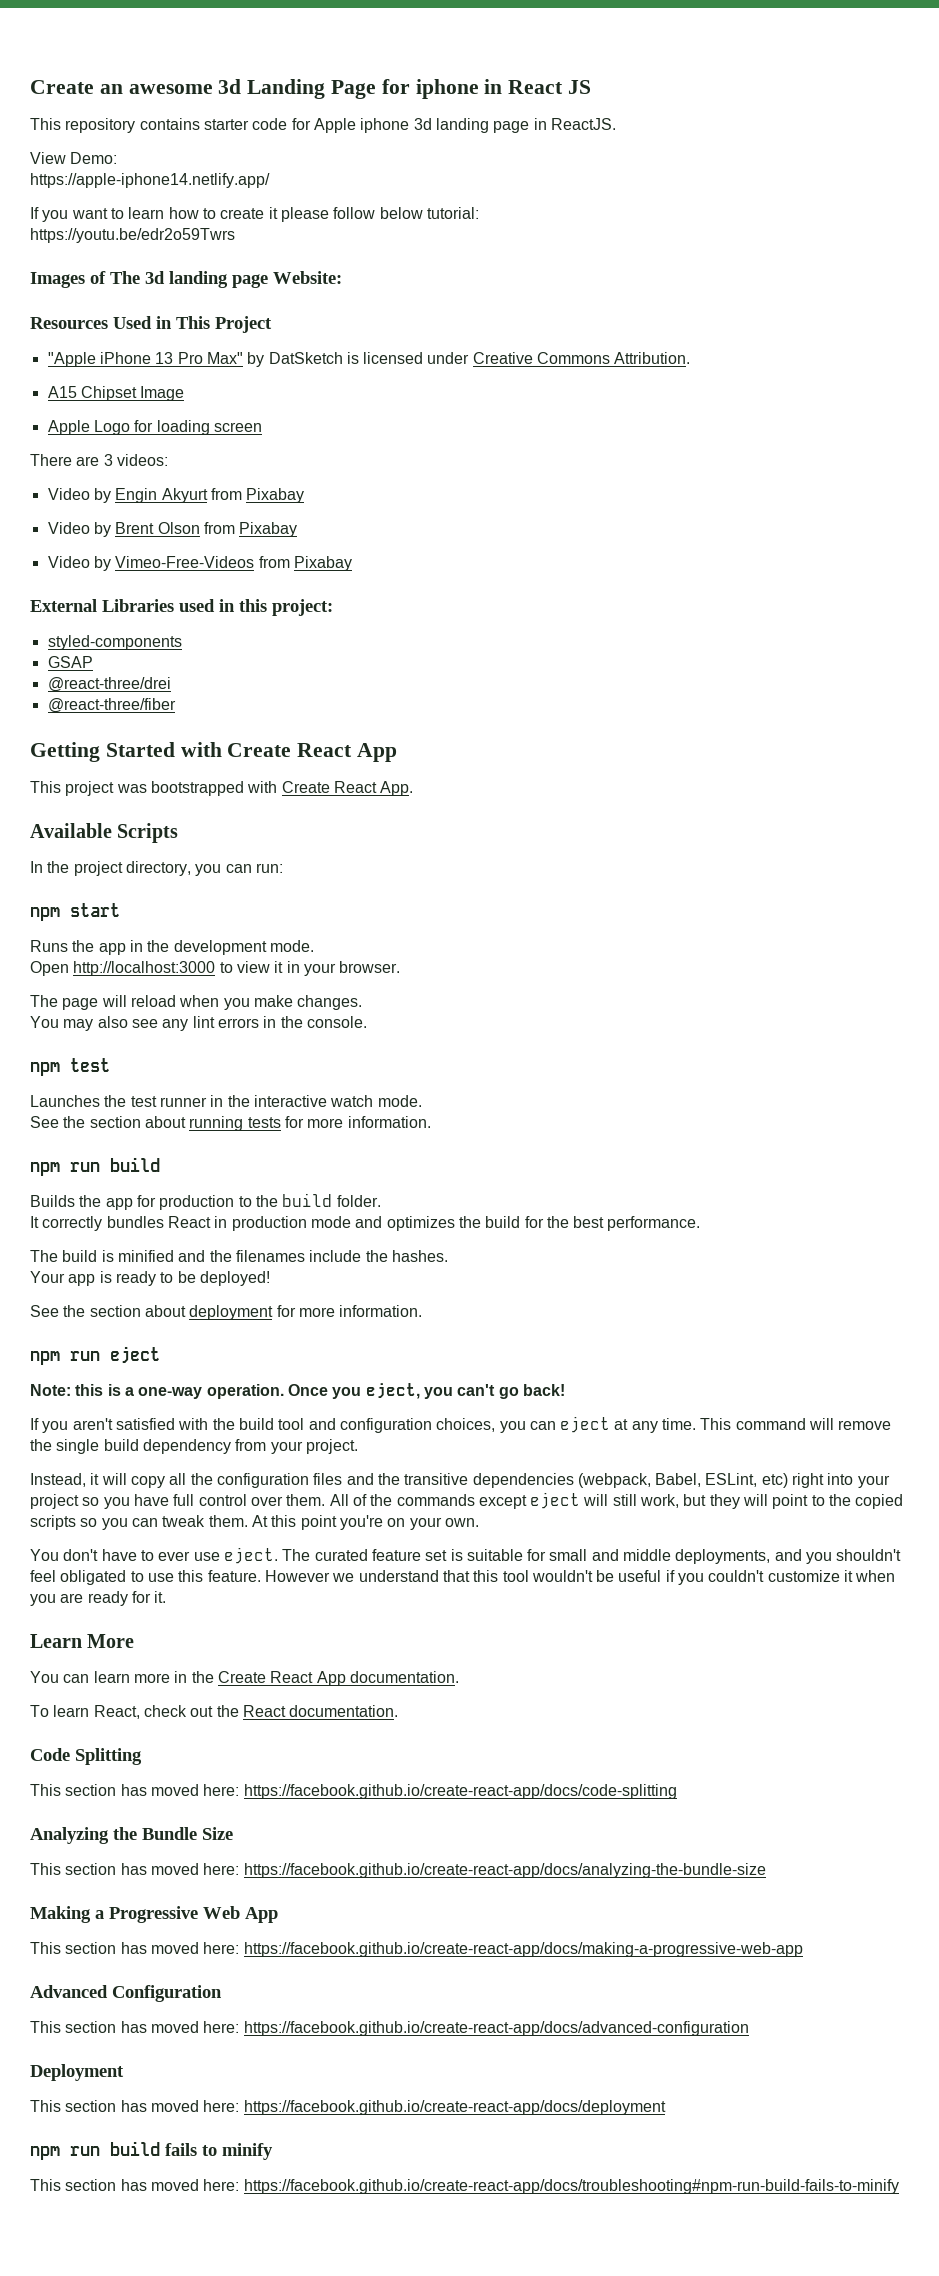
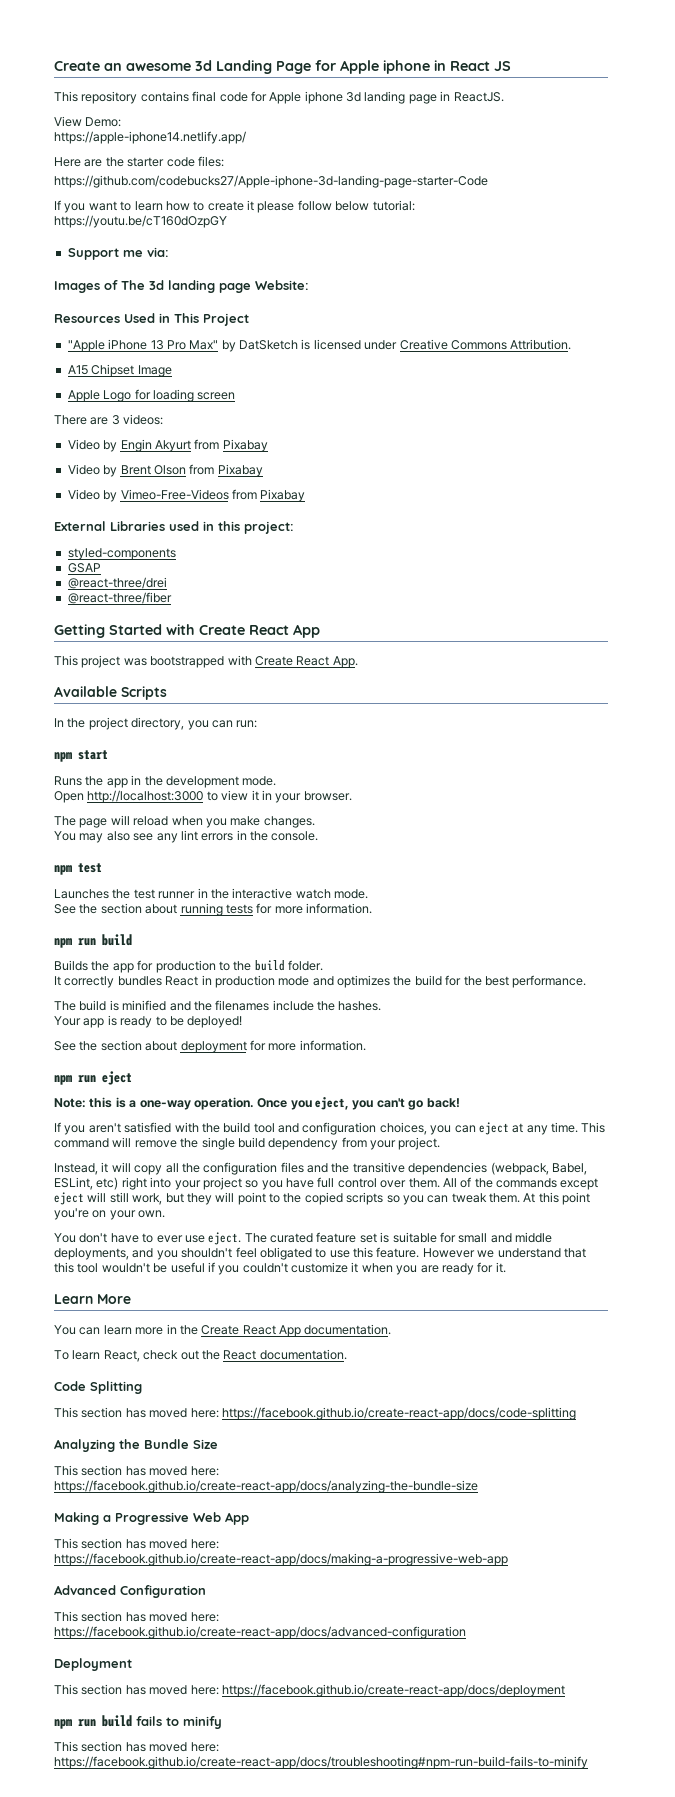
(410, 86) none -> [340,60,379,74] Apple
[203,119,249,130] starter -> [192,91,217,102] final
(270, 180) none -> [54,156,224,167] [54,175,488,188] // Here are the starter code files: // https://github.com/codebucks27/Apple-iphone-3d-landing-page-starter-Code
[30,228,235,243] https://youtu.be/edr2o59Twrs -> [54,215,227,228] [67,247,169,260] https://youtu.be/cT160dOzpGY // Support me via:

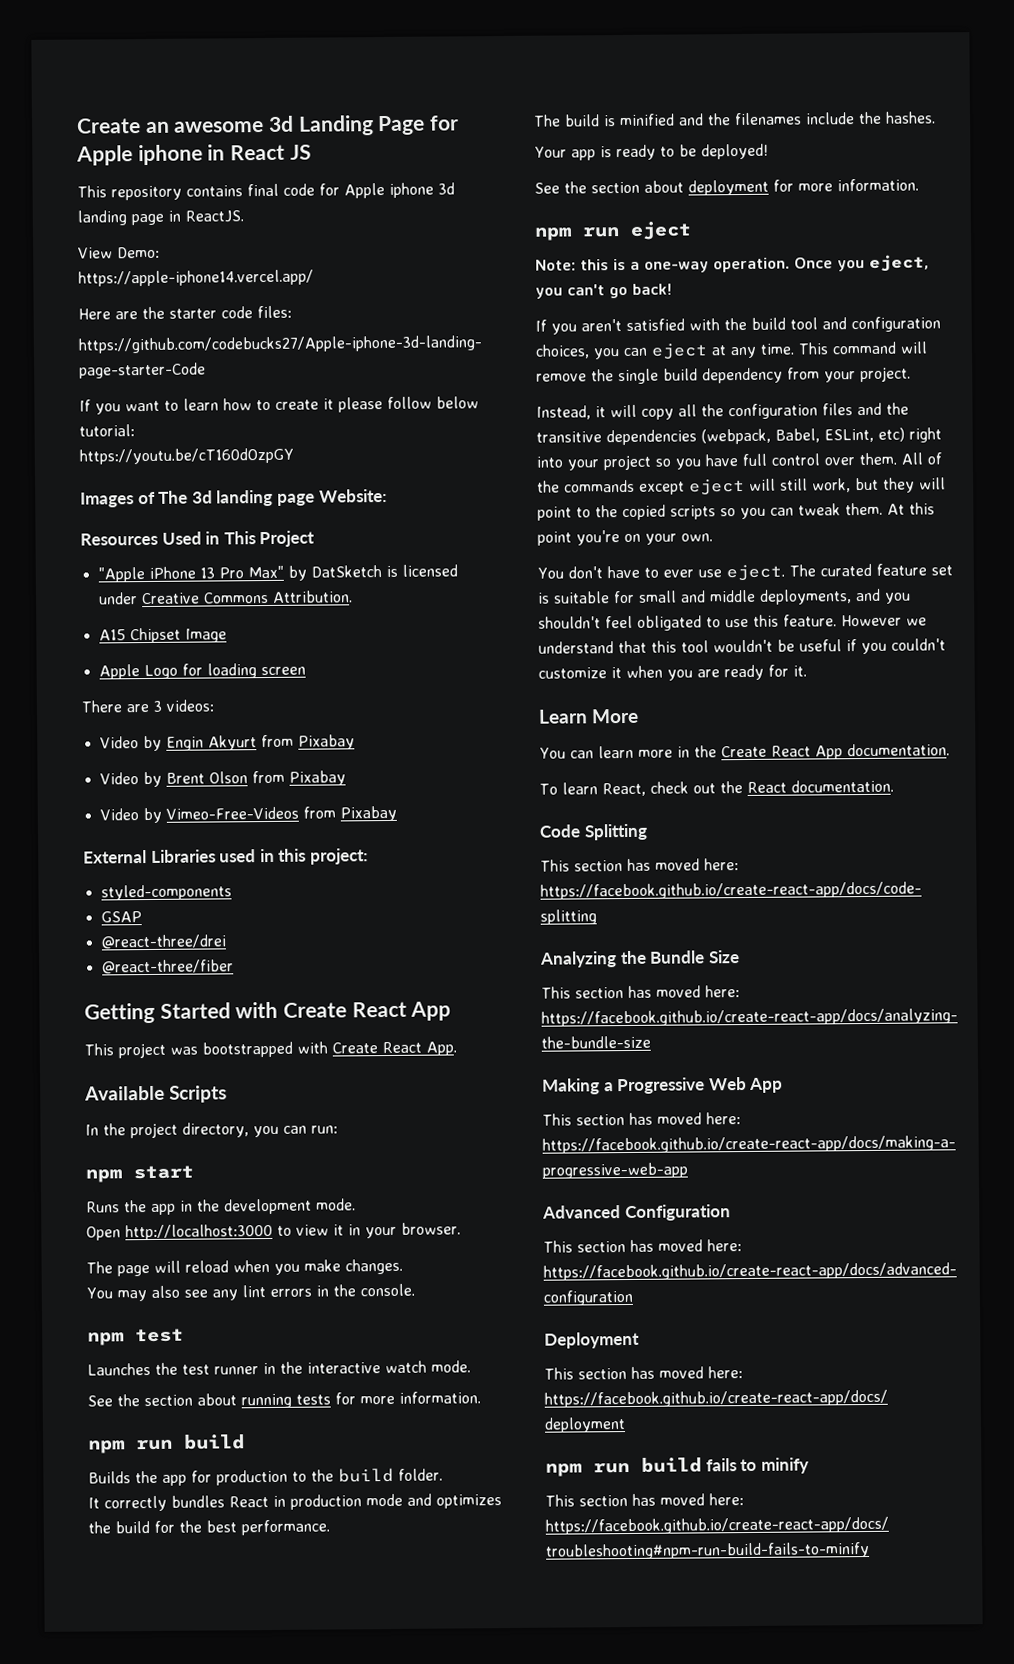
[54,131,246,144] https://apple-iphone14.netlify.app/ -> [78,269,314,287] https://apple-iphone14.vercel.app/
[67,247,169,260] // Support me via: -> (294, 456) none

